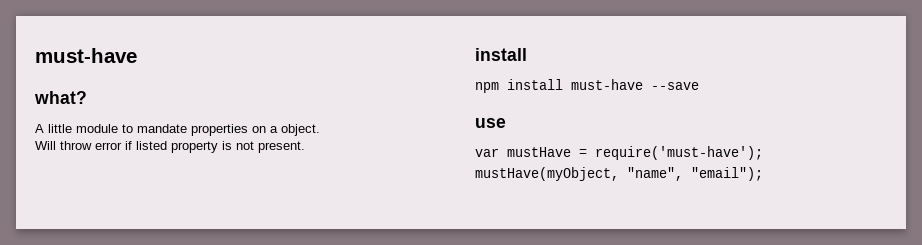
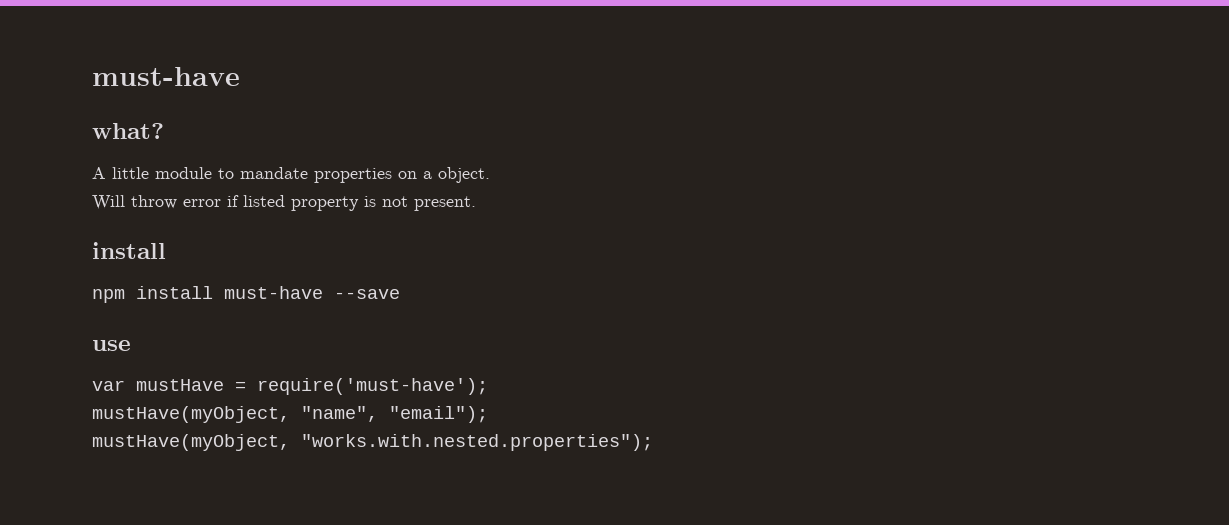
(763, 174) none -> [92,434,653,451] // mustHave(myObject, "works.with.nested.properties");

